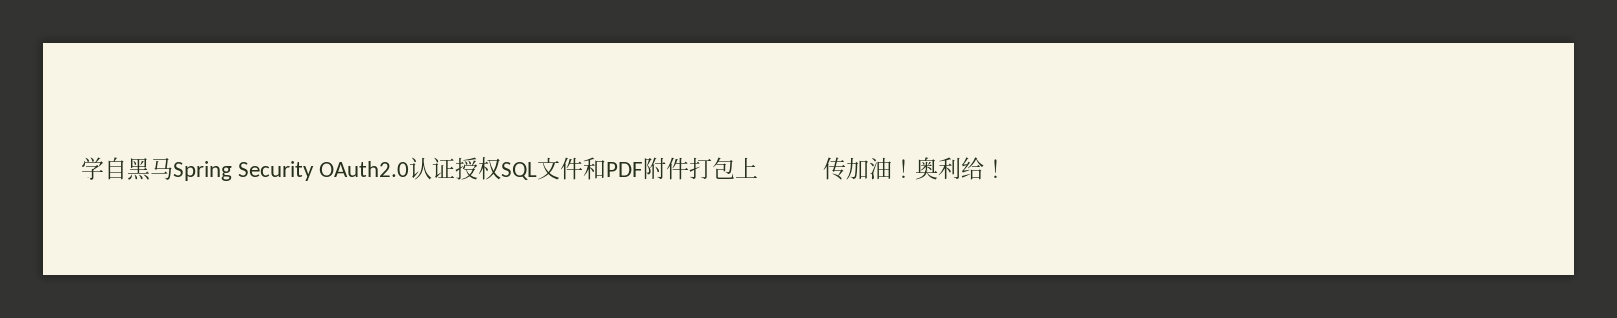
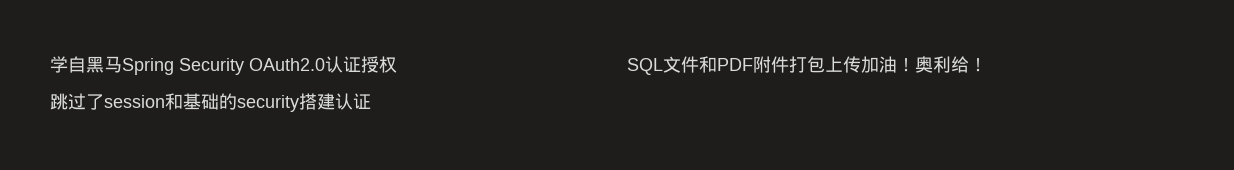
(502, 168) none -> [50,93,371,112] // 跳过了session和基础的security搭建认证 //

